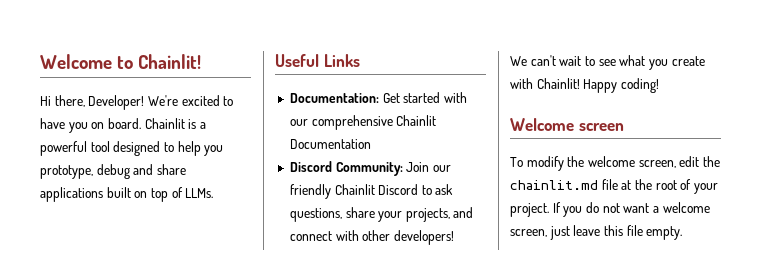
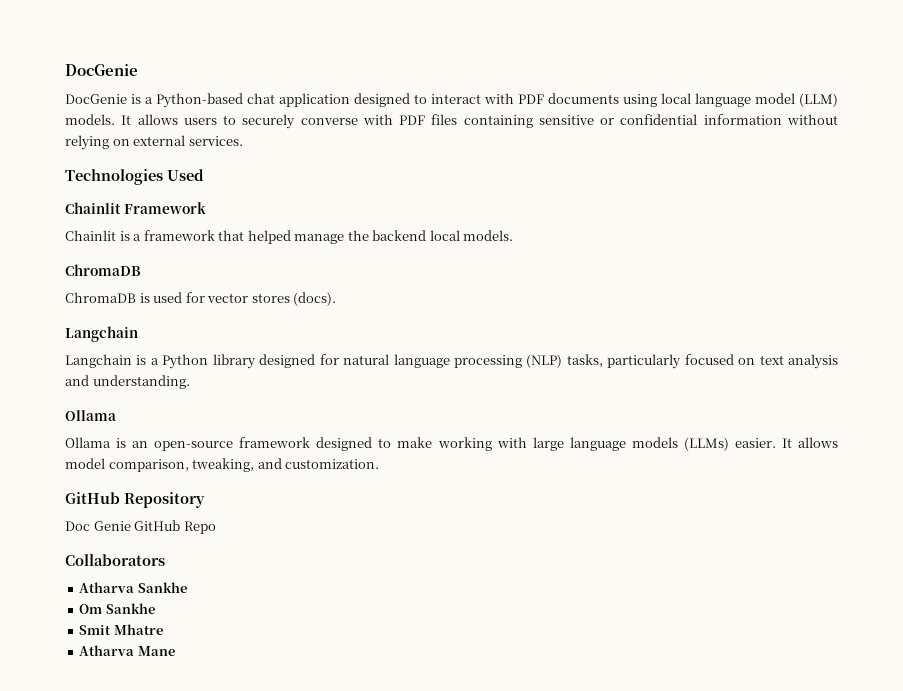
[40,54,202,69] [40,95,234,110] [40,118,206,133] [40,141,224,156] [40,164,186,179] [40,187,214,202] [275,54,360,67] [289,92,467,103] [289,115,437,130] [289,139,371,149] [289,161,451,176] [289,184,454,199] [289,207,474,222] [289,230,454,245] [510,55,705,70] [510,78,659,93] [510,118,624,131] [510,156,720,171] [510,179,718,194] [510,202,710,217] [510,225,683,240] Welcome to Chainlit! // Hi there, Developer! We're excited to have you on board. Chainlit is a powerful tool designed to help you prototype, debug and share applications built on top of LLMs. // Useful Links // Documentation: Get started with our comprehensive Chainlit Documentation // Discord Community: Join our friendly Chainlit Discord to ask questions, share your projects, and connect with other developers! // We can't wait to see what you create with Chainlit! Happy coding! // Welcome screen // To modify the welcome screen, edit the chainlit.md file at the root of your project. If you do not want a welcome screen, just leave this file empty. -> [65,64,138,76] [65,93,838,108] [65,114,838,129] [65,135,243,150] [65,169,204,185] [65,202,206,214] [65,230,514,244] [65,264,141,276] [65,292,337,306] [65,326,138,342] [65,354,838,369] [65,375,190,389] [65,410,116,421] [65,437,838,451] [65,458,380,472] [65,492,205,508] [65,520,216,534] [65,554,165,566] [79,582,187,593] [79,603,155,614] [79,624,163,635] [79,645,175,656] DocGenie // DocGenie is a Python-based chat application designed to interact with PDF documents using local language model (LLM) models. It allows users to securely converse with PDF files containing sensitive or confidential information without relying on external services. // Technologies Used // Chainlit Framework // Chainlit is a framework that helped manage the backend local models. // ChromaDB // ChromaDB is used for vector stores (docs). // Langchain // Langchain is a Python library designed for natural language processing (NLP) tasks, particularly focused on text analysis and understanding. // Ollama // Ollama is an open-source framework designed to make working with large language models (LLMs) easier. It allows model comparison, tweaking, and customization. // GitHub Repository // Doc Genie GitHub Repo // Collaborators // Atharva Sankhe // Om Sankhe // Smit Mhatre // Atharva Mane

